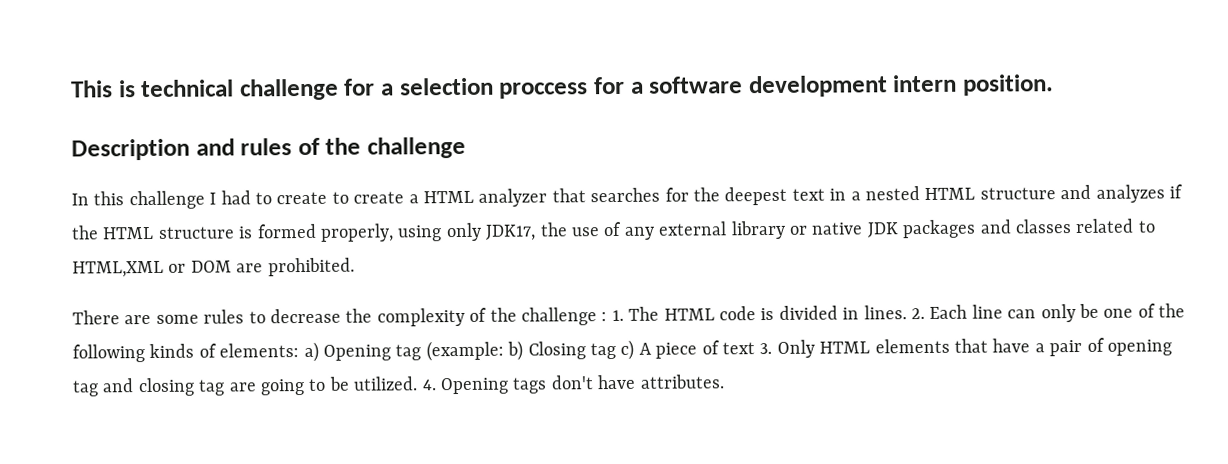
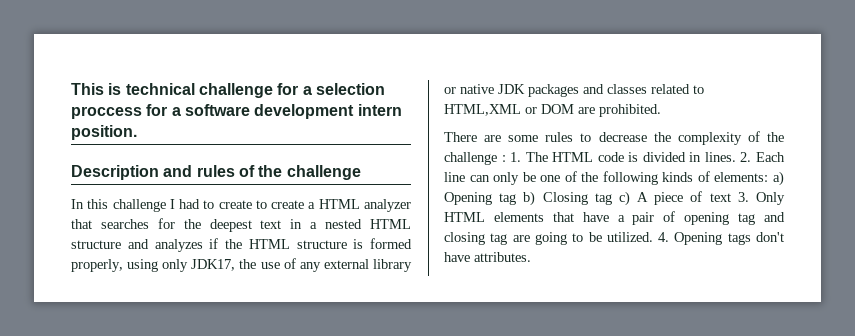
[425,340,504,362] (example: -> (517, 199) none

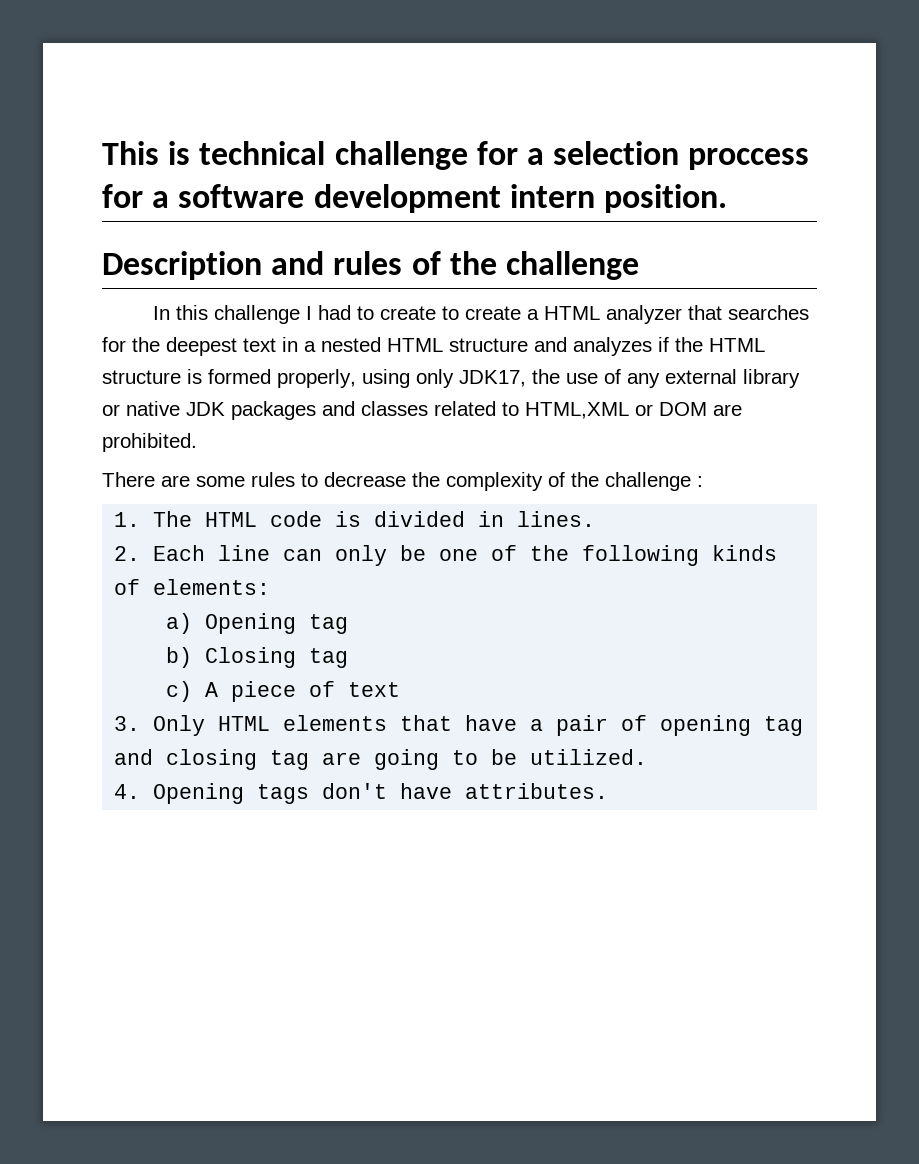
(506, 158) none -> (703, 481) //
(736, 157) none -> (596, 519) //
(769, 177) none -> (271, 587) //
(517, 199) none -> (349, 624) //
(612, 199) none -> (349, 658) //
(731, 197) none -> (401, 689) //
(653, 237) none -> (648, 757) //

